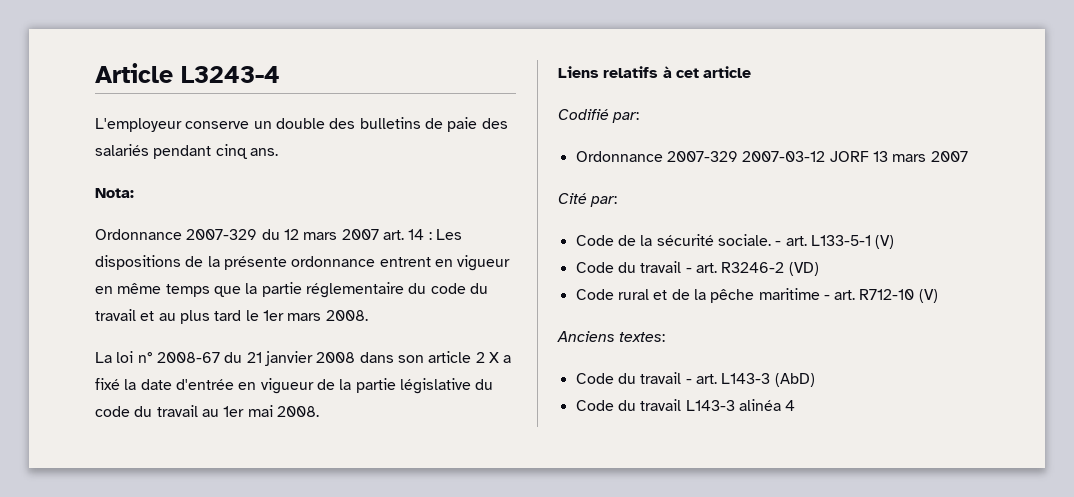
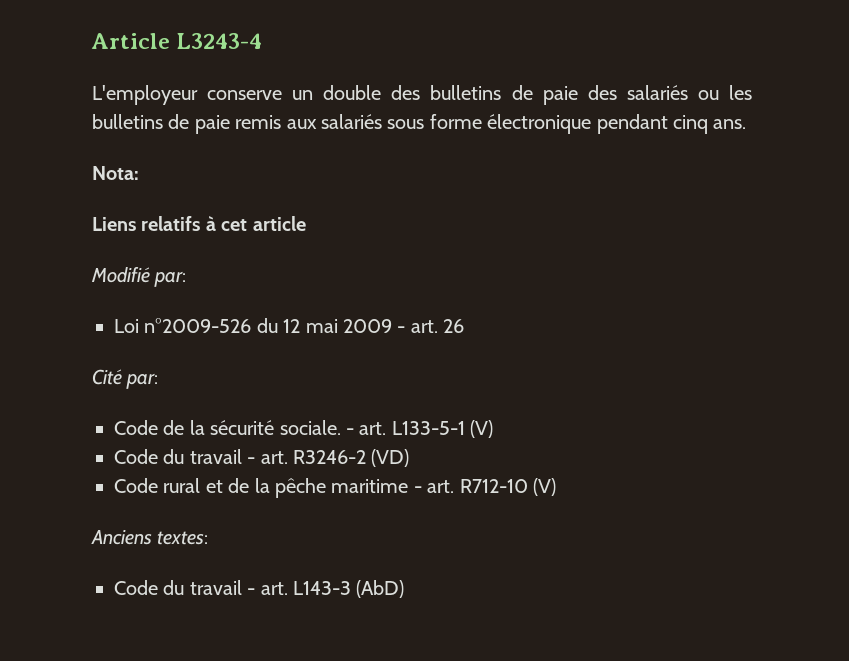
[153,144,278,159] [95,188,134,198] [95,229,462,240] [95,255,511,271] [95,282,488,298] [95,309,368,324] [95,351,512,366] [95,378,494,394] [95,405,319,417] pendant cinq ans. // Nota: // Ordonnance 2007-329 du 12 mars 2007 art. 14 : Les dispositions de la présente ordonnance entrent en vigueur en même temps que la partie réglementaire du code du travail et au plus tard le 1er mars 2008. // La loi n° 2008-67 du 21 janvier 2008 dans son article 2 X a fixé la date d'entrée en vigueur de la partie législative du code du travail au 1er mai 2008. -> [697,85,752,100] [92,114,747,134] [92,166,139,180] ou les bulletins de paie remis aux salariés sous forme électronique pendant cinq ans. // Nota:
[558,109,640,123] [575,151,968,162] Codifié par: // Ordonnance 2007-329 2007-03-12 JORF 13 mars 2007 -> [91,267,187,287] [114,318,465,333] Modifié par: // Loi n°2009-526 du 12 mai 2009 - art. 26
[575,399,796,411] // Code du travail L143-3 alinéa 4 -> (405, 589) none

